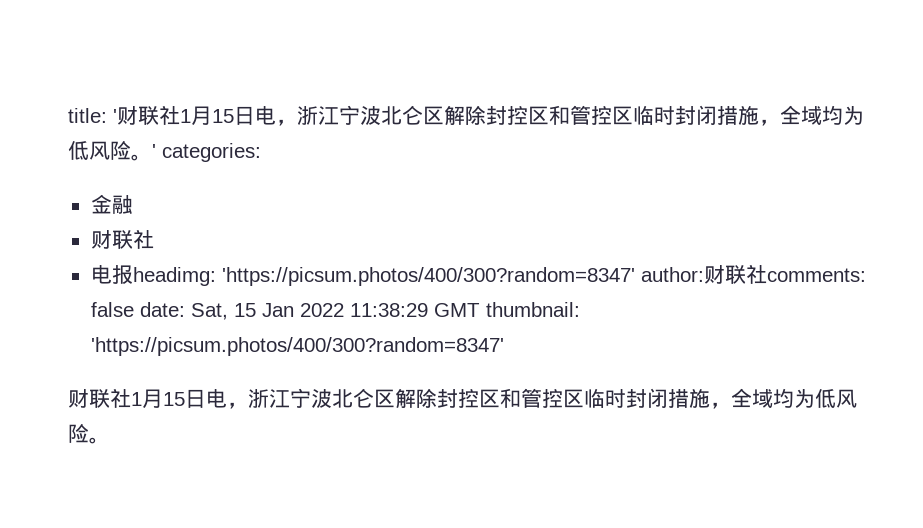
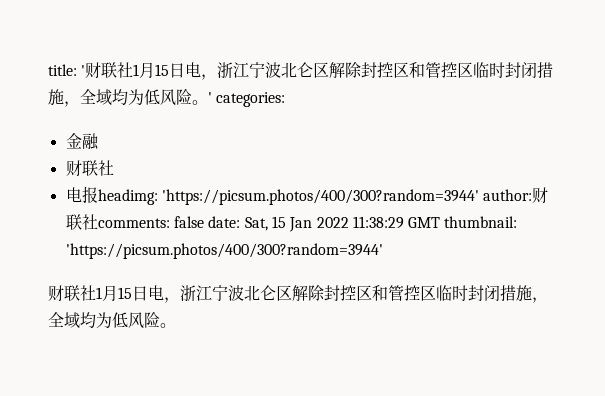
[221,267,635,286] 'https://picsum.photos/400/300?random=8347' -> [161,189,479,205] 'https://picsum.photos/400/300?random=3944'
[90,337,504,356] 'https://picsum.photos/400/300?random=8347' -> [65,243,383,259] 'https://picsum.photos/400/300?random=3944'

